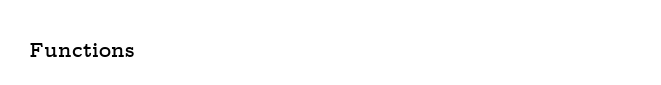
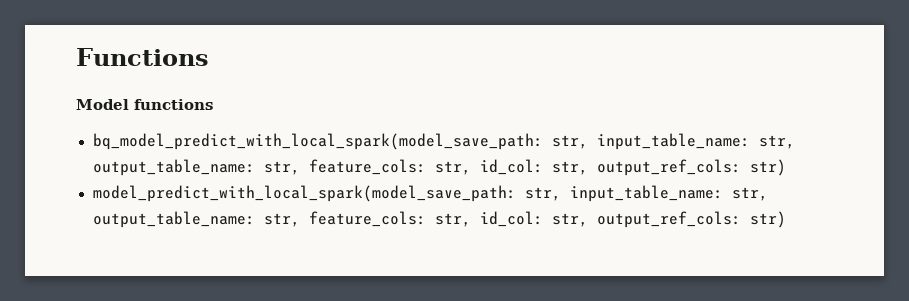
(135, 50) none -> [76,99,213,110] [92,133,795,150] [92,159,786,176] [92,185,768,202] [92,211,786,228] // Model functions // bq_model_predict_with_local_spark(model_save_path: str, input_table_name: str, output_table_name: str, feature_cols: str, id_col: str, output_ref_cols: str) // model_predict_with_local_spark(model_save_path: str, input_table_name: str, output_table_name: str, feature_cols: str, id_col: str, output_ref_cols: str)

